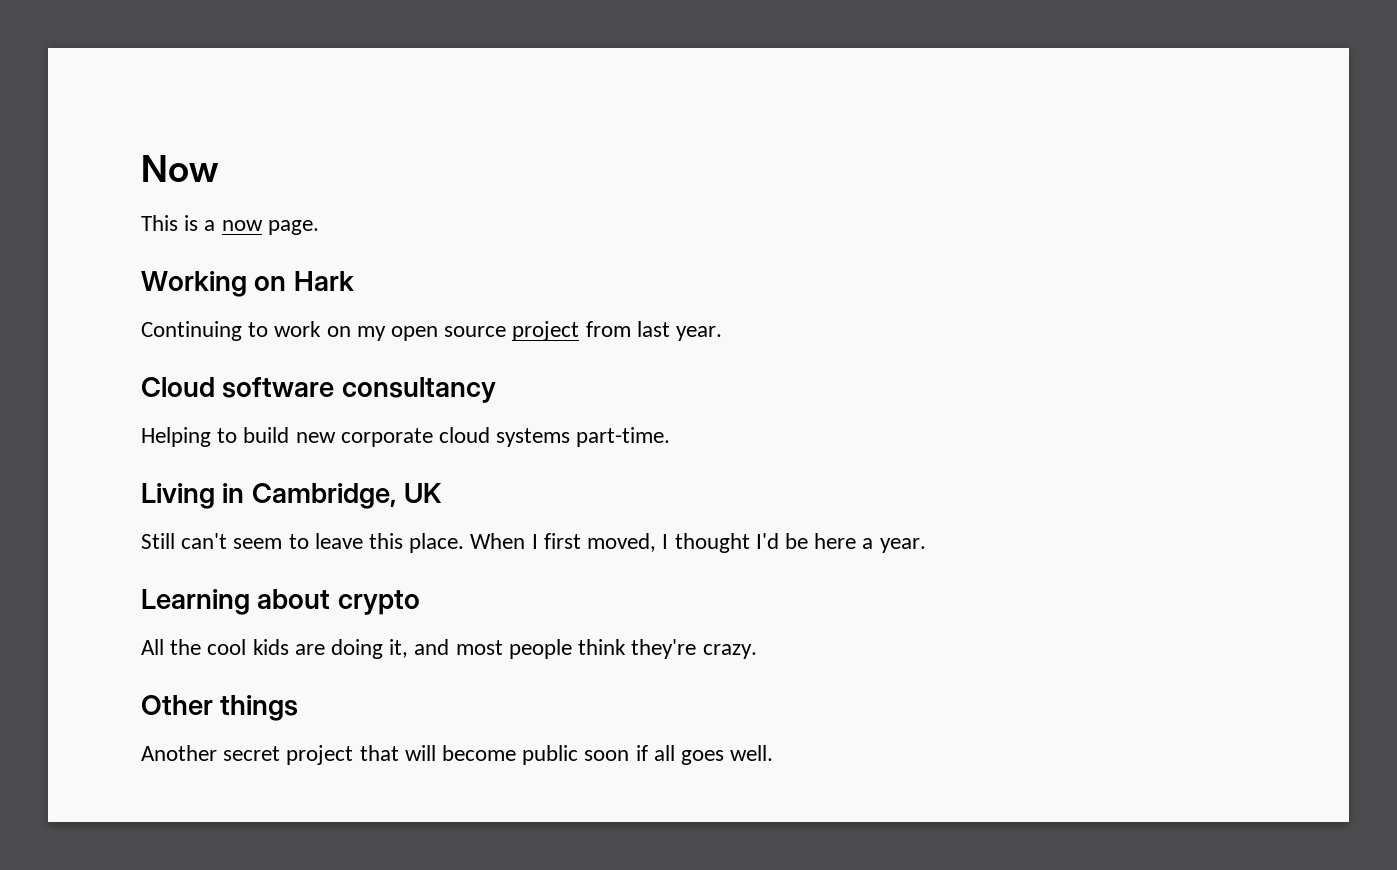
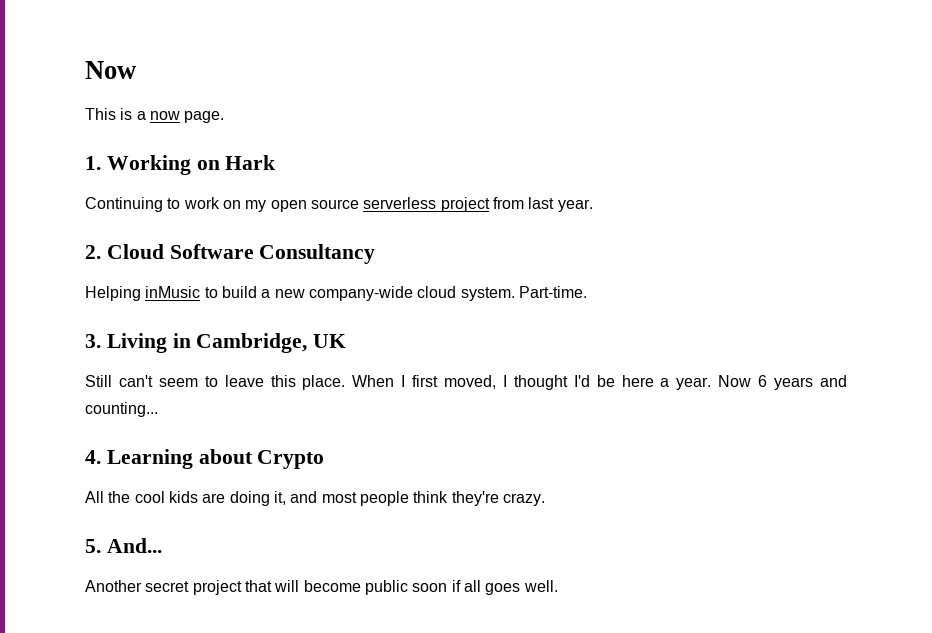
(319, 227) none -> [85,156,101,170] 1.
(507, 331) none -> [363,197,437,209] serverless
[141,377,496,403] Cloud software consultancy -> [85,244,376,264] 2. Cloud Software Consultancy
(211, 437) none -> [145,286,201,298] inMusic
[295,427,671,447] new corporate cloud systems part-time. // -> [261,286,587,301] [85,334,101,348] a new company-wide cloud system. Part-time. // 3.
(926, 545) // -> [718,375,848,390] [85,402,158,417] [85,450,101,464] Now 6 years and counting... // 4.
[337,590,420,615] crypto -> [257,450,325,469] Crypto
[141,695,299,721] Other things -> [85,538,162,553] 5. And...

